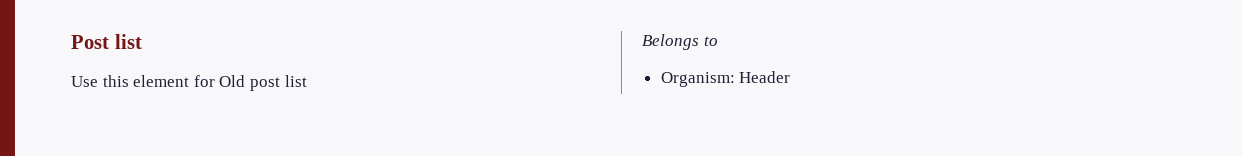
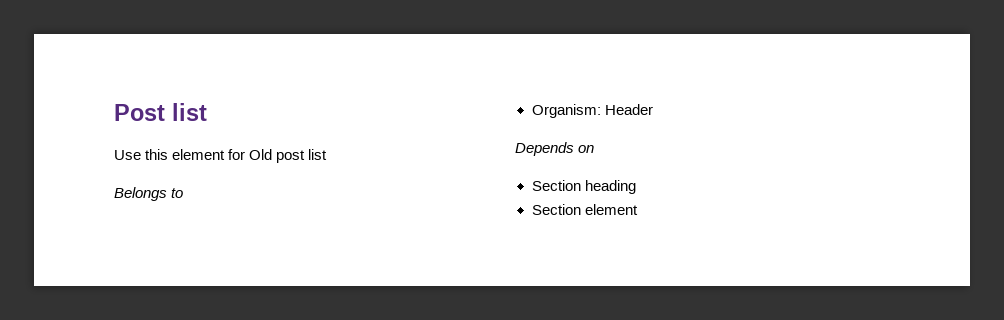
(791, 77) none -> [515,142,595,156] [531,180,636,194] [531,204,638,215] // Depends on // Section heading // Section element

